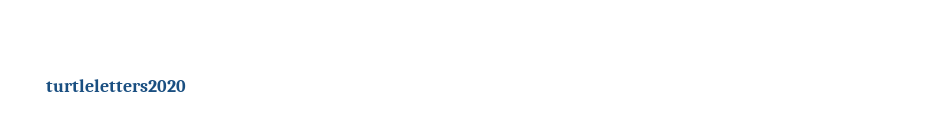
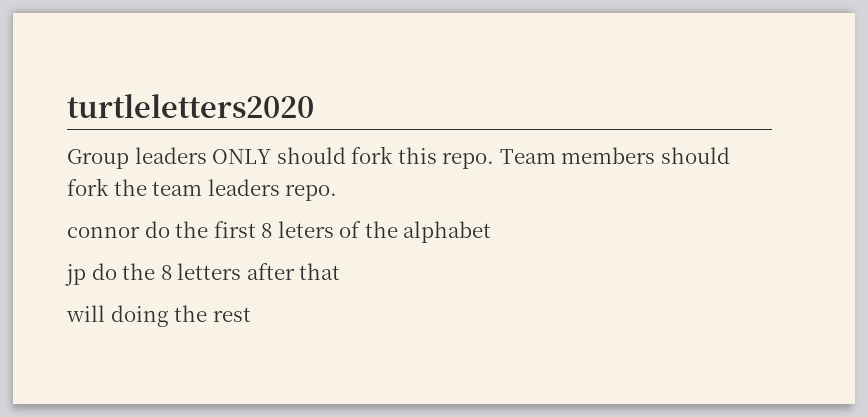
(186, 85) none -> [67,146,730,169] [67,178,338,201] [67,221,492,243] [65,263,341,286] [66,305,251,327] // Group leaders ONLY should fork this repo. Team members should fork the team leaders repo. // connor do the first 8 leters of the alphabet // jp do the 8 letters after that // will doing the rest

